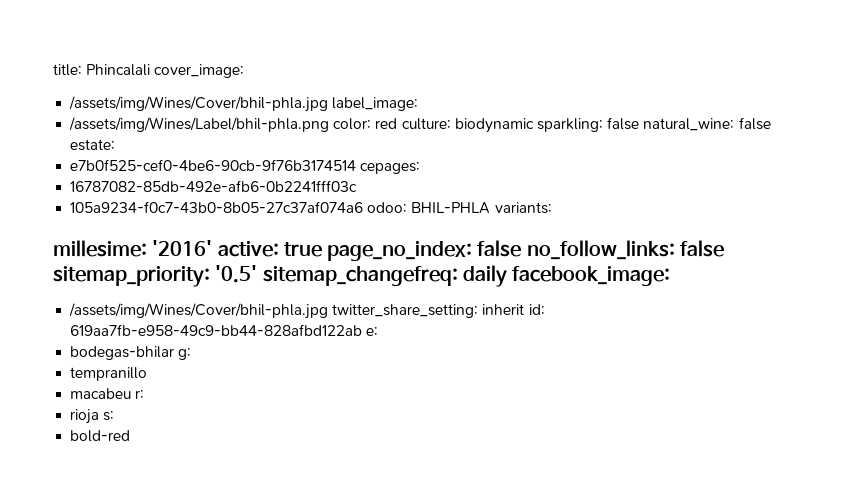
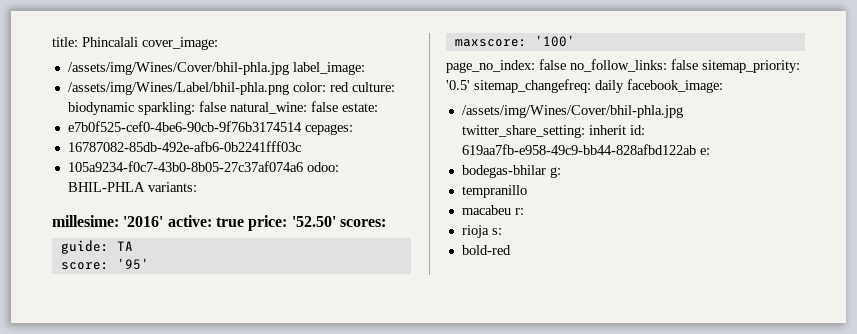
(322, 249) none -> [248,215,386,231] [60,240,133,254] [60,258,149,270] [454,35,575,47] price: '52.50' scores: // guide: TA // score: '95' // maxscore: '100' //

